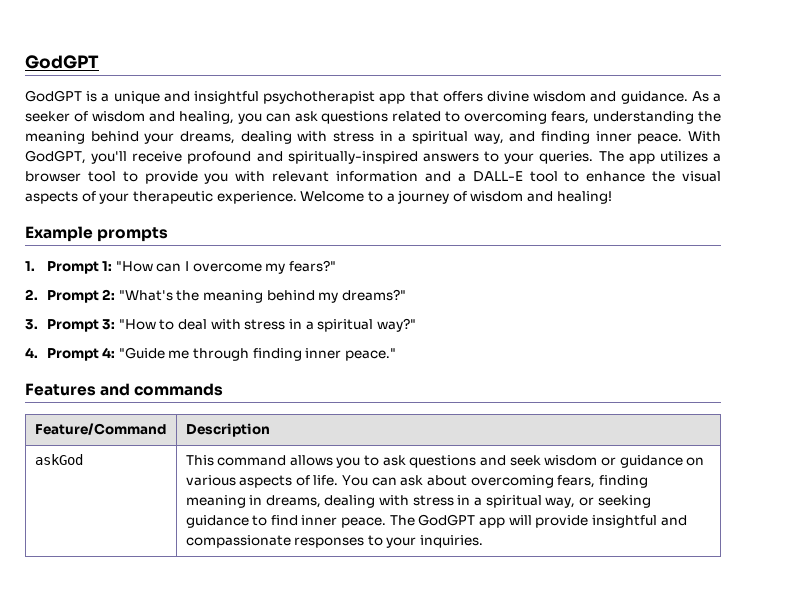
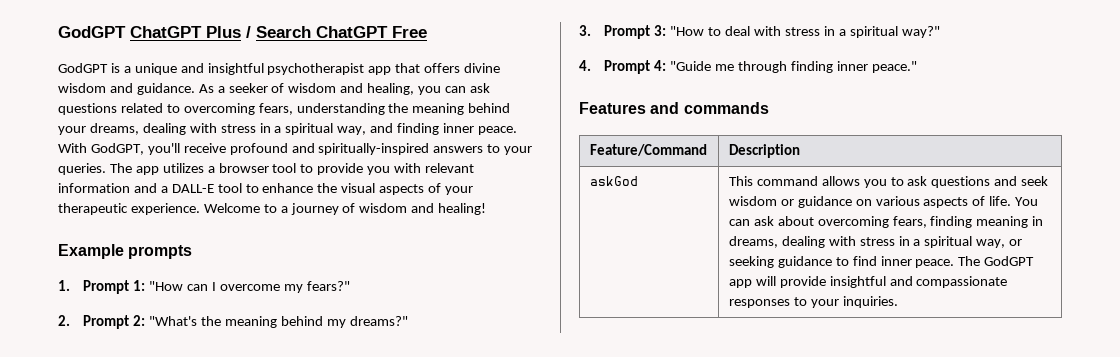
[25,55,99,69] GodGPT -> [58,26,427,38] GodGPT ChatGPT Plus / Search ChatGPT Free

